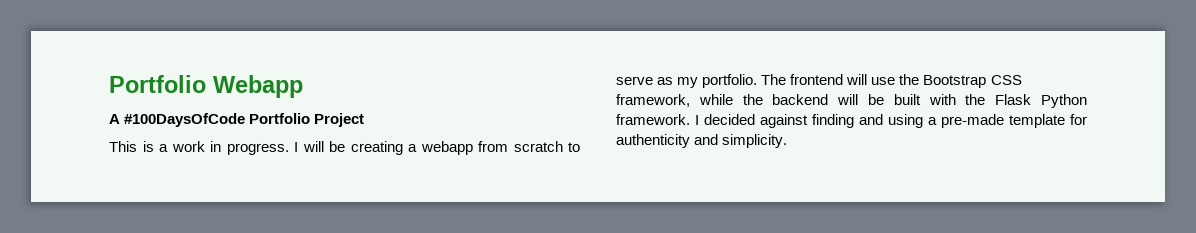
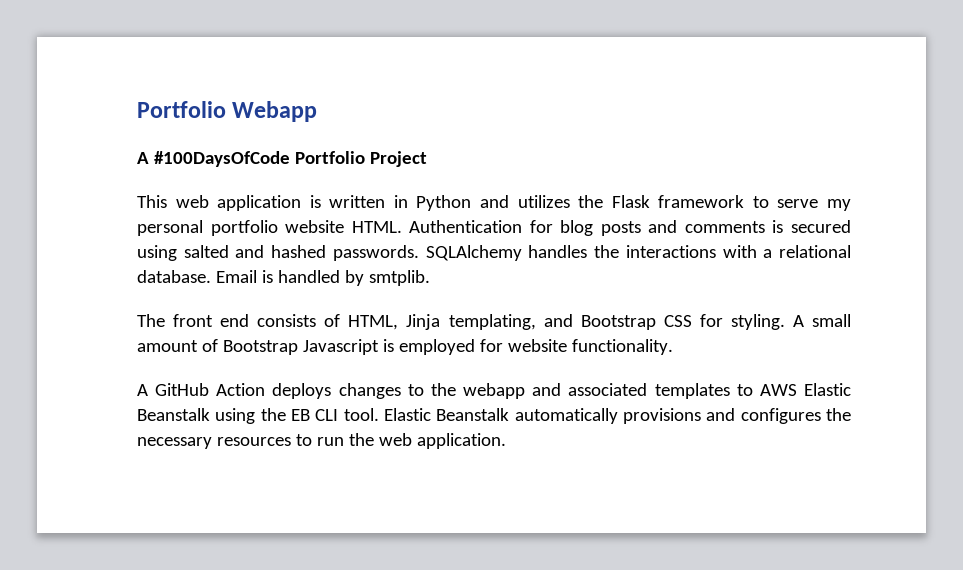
[142,141,580,155] [616,74,1022,88] [616,94,1087,108] [616,114,1087,128] [616,134,788,148] is a work in progress. I will be creating a webapp from scratch to serve as my portfolio. The frontend will use the Bootstrap CSS framework, while the backend will be built with the Flask Python framework. I decided against finding and using a pre-made template for authenticity and simplicity. -> [175,195,851,211] [137,220,851,236] [137,245,852,261] [137,270,430,286] [137,314,851,330] [137,339,673,355] [137,383,851,399] [137,408,851,424] [137,433,506,449] web application is written in Python and utilizes the Flask framework to serve my personal portfolio website HTML. Authentication for blog posts and comments is secured using salted and hashed passwords. SQLAlchemy handles the interactions with a relational database. Email is handled by smtplib. // The front end consists of HTML, Jinja templating, and Bootstrap CSS for styling. A small amount of Bootstrap Javascript is employed for website functionality. // A GitHub Action deploys changes to the webapp and associated templates to AWS Elastic Beanstalk using the EB CLI tool. Elastic Beanstalk automatically provisions and configures the necessary resources to run the web application.

